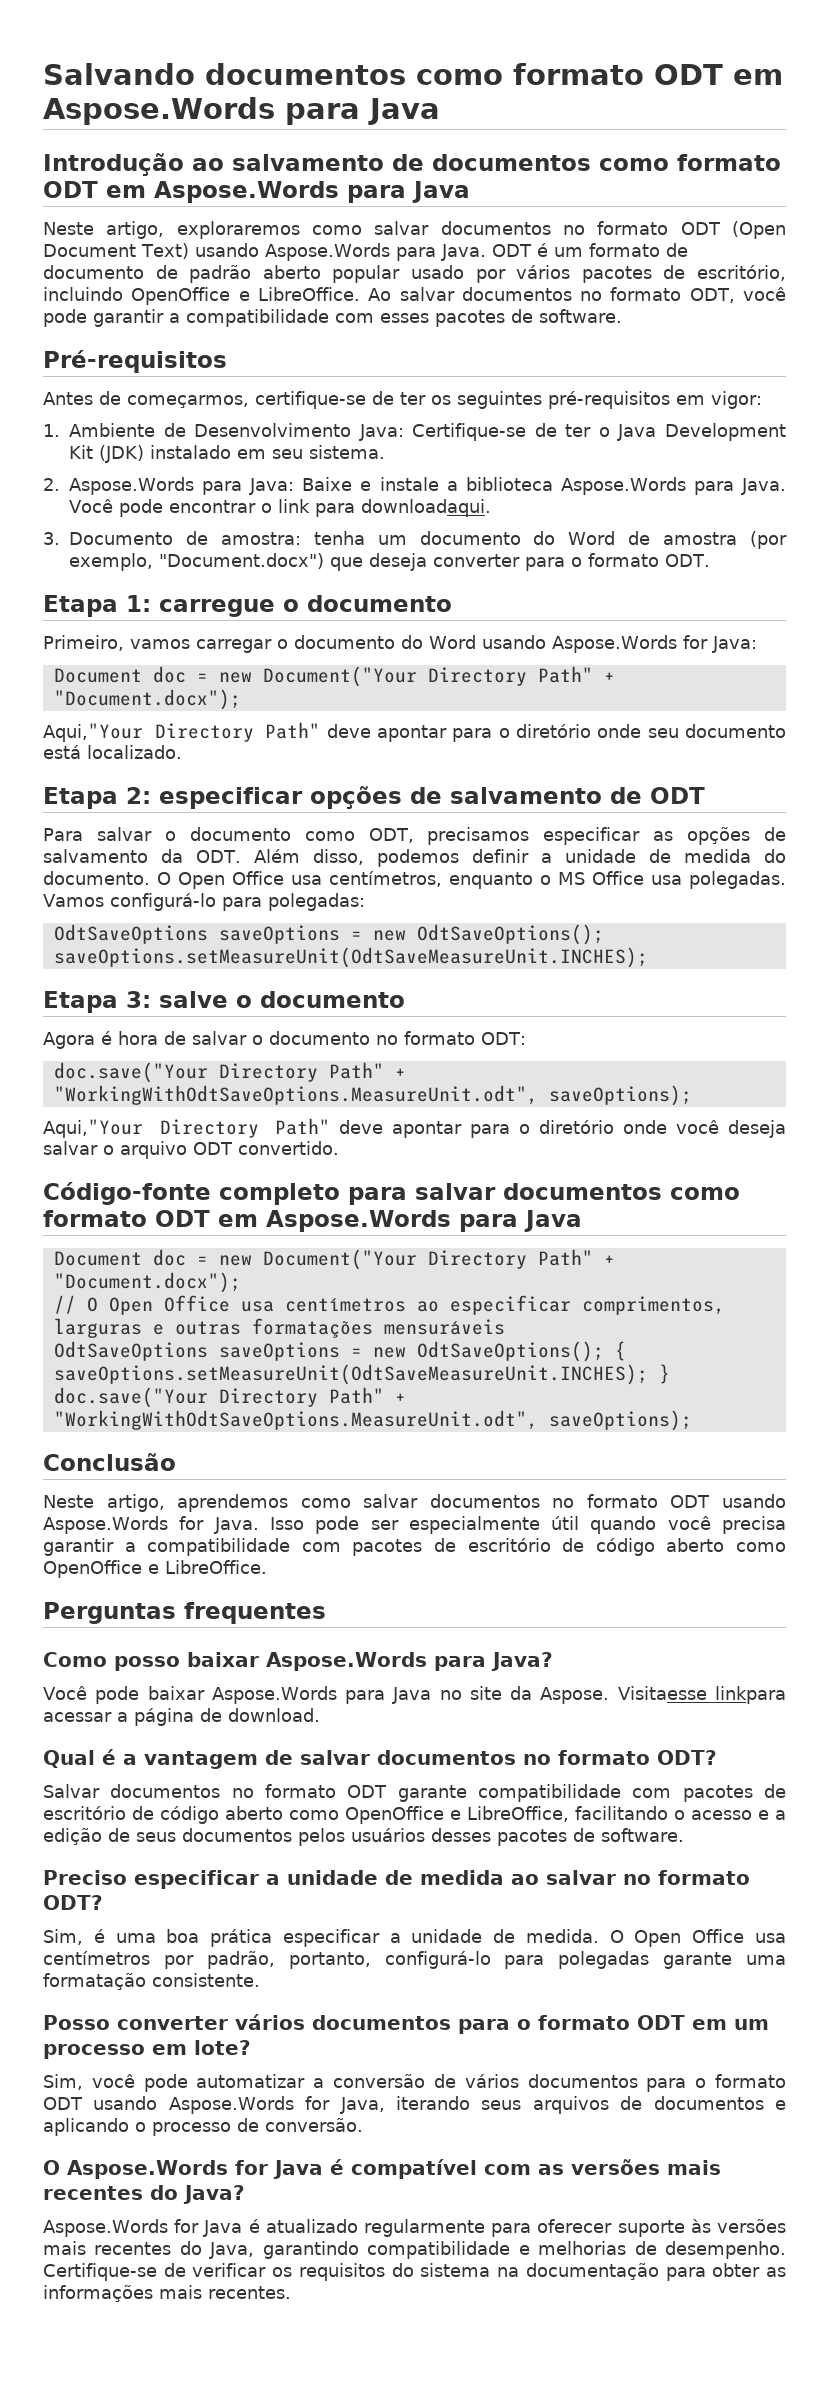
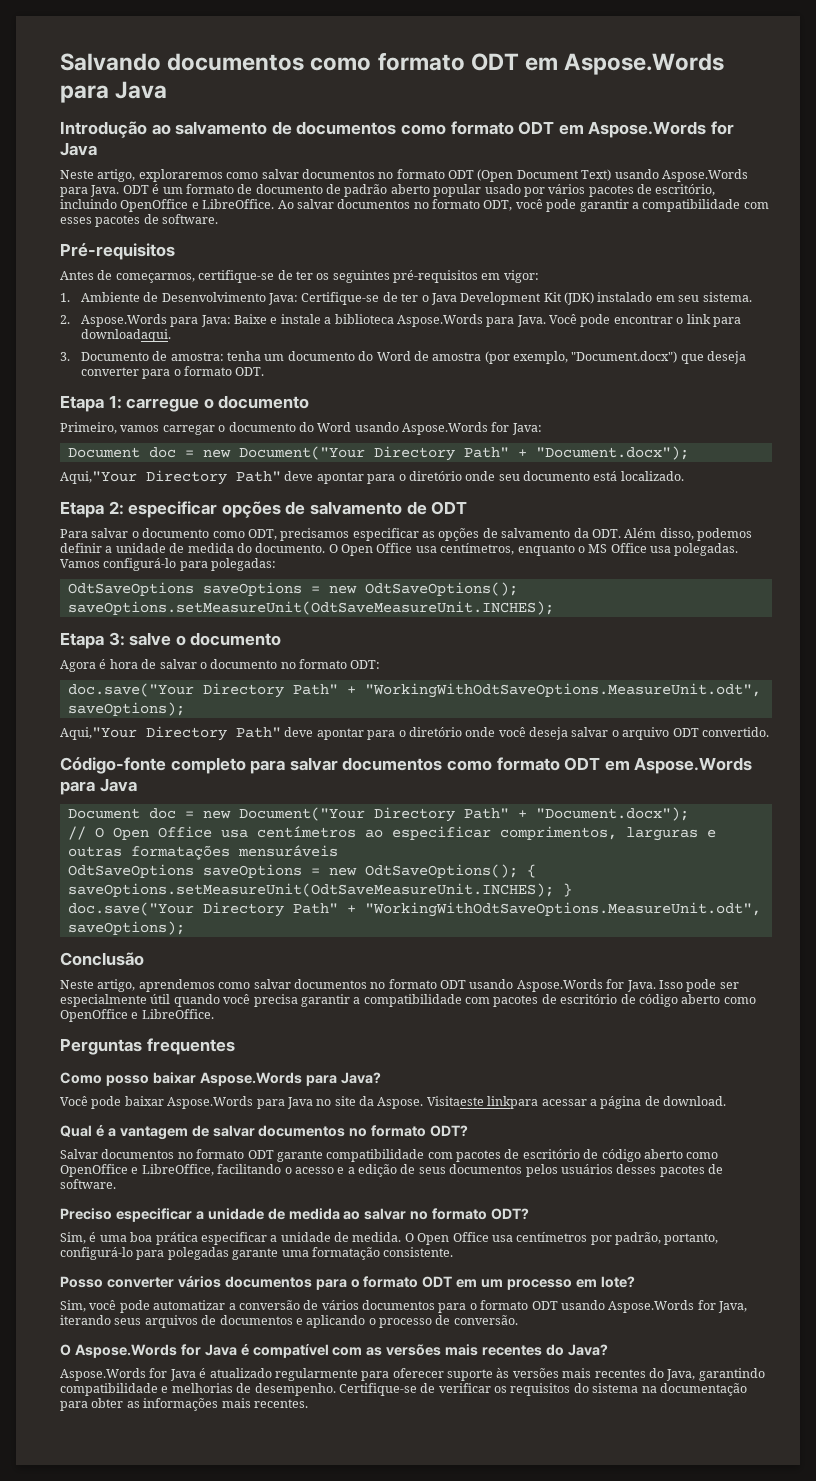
[346,185,406,203] para -> [710,121,734,135] for
[617,1686,707,1700] Visitaesse -> [426,1096,484,1106] Visitaeste

